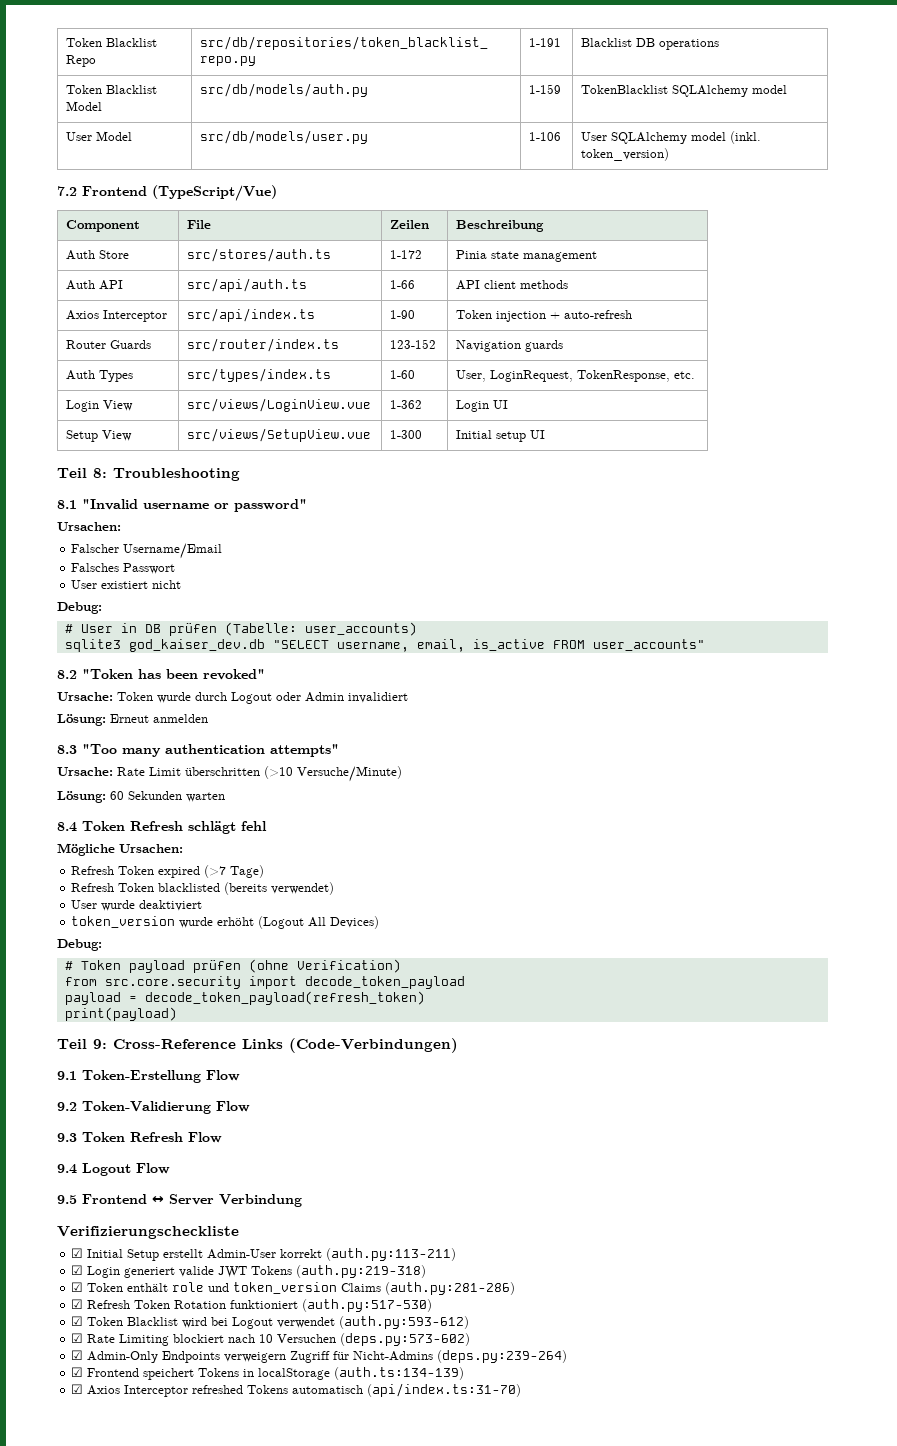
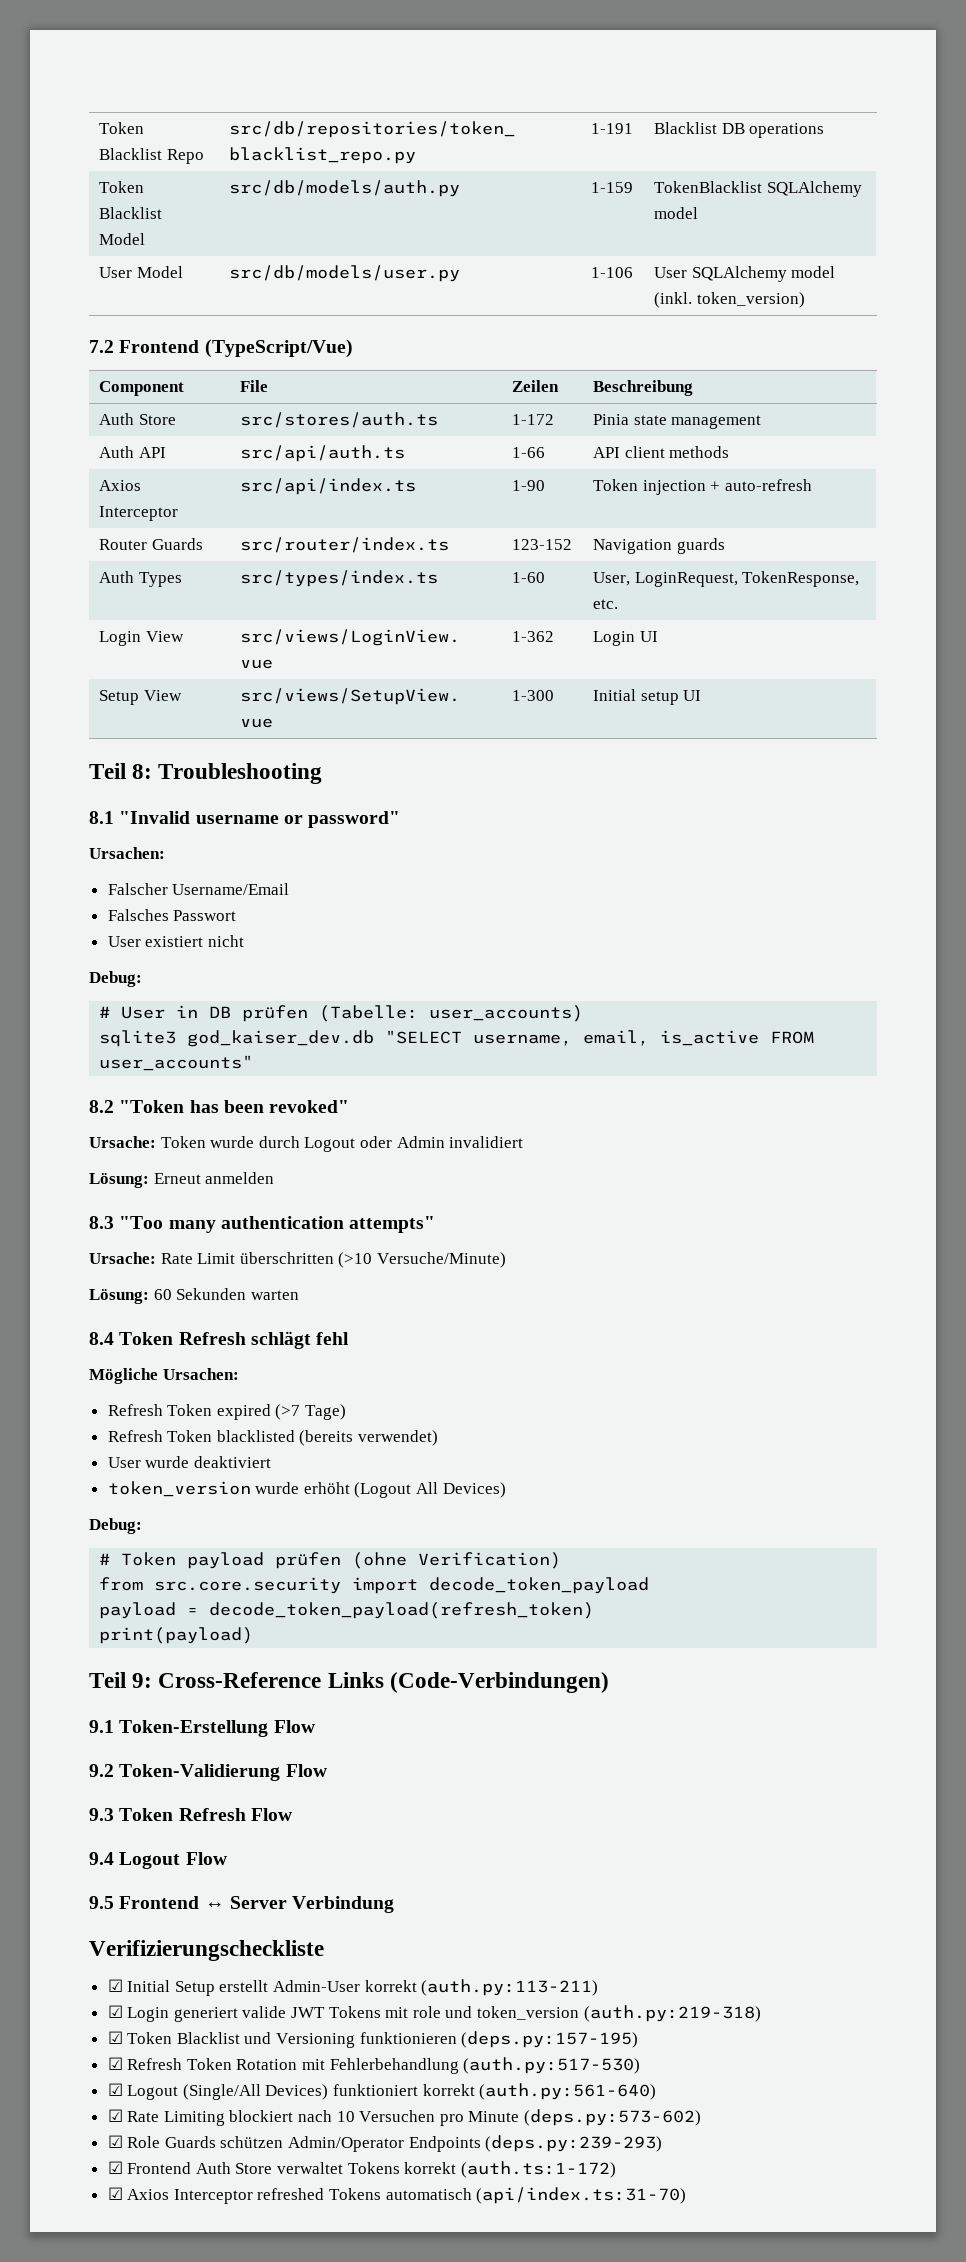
(293, 1270) none -> [385,2006,580,2020] mit role und token_version
[127,1282,516,1295] enthält role und token_version Claims (auth.py:281-286) -> [176,2031,639,2048] Blacklist und Versioning funktionieren (deps.py:157-195)
[230,1300,299,1309] funktioniert -> [302,2058,459,2074] mit Fehlerbehandlung
[87,1316,470,1329] Token Blacklist wird bei Logout verwendet (auth.py:593-612) -> [127,2083,657,2100] Logout (Single/All Devices) funktioniert korrekt (auth.py:561-640)
(337, 1338) none -> [439,2111,520,2126] pro Minute
[87,1350,568,1363] [71,1367,465,1380] Admin-Only Endpoints verweigern Zugriff für Nicht-Admins (deps.py:239-264) // ☑ Frontend speichert Tokens in localStorage (auth.ts:134-139) -> [127,2135,663,2152] [107,2161,616,2178] Role Guards schützen Admin/Operator Endpoints (deps.py:239-293) // ☑ Frontend Auth Store verwaltet Tokens korrekt (auth.ts:1-172)

